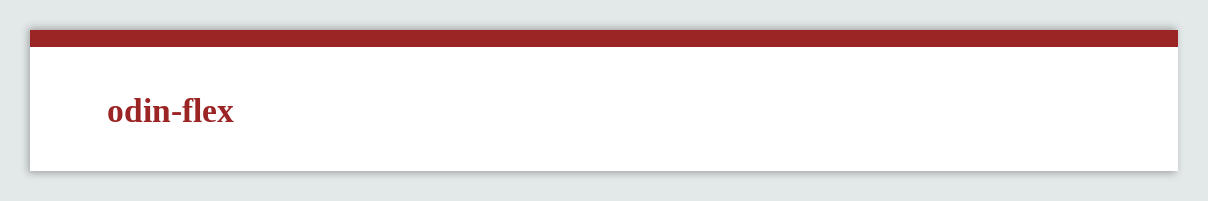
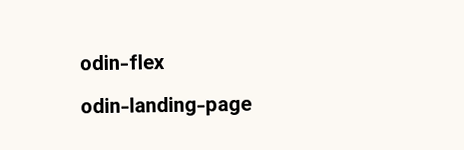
(234, 110) none -> [80,95,252,118] // odin-landing-page

